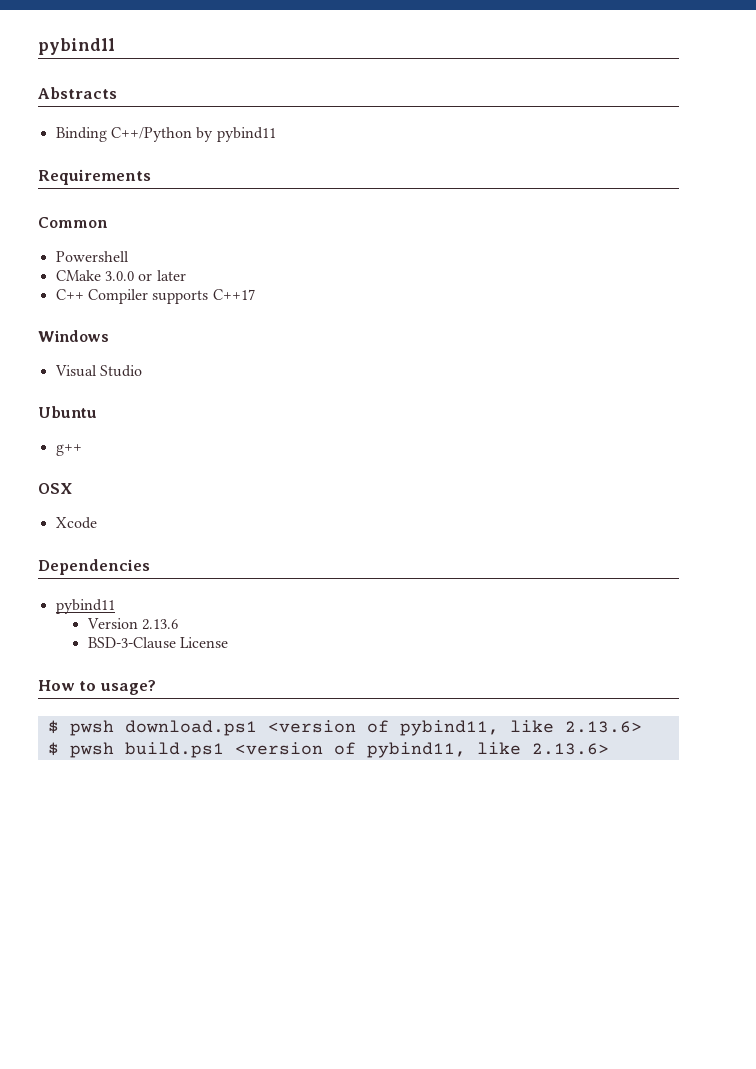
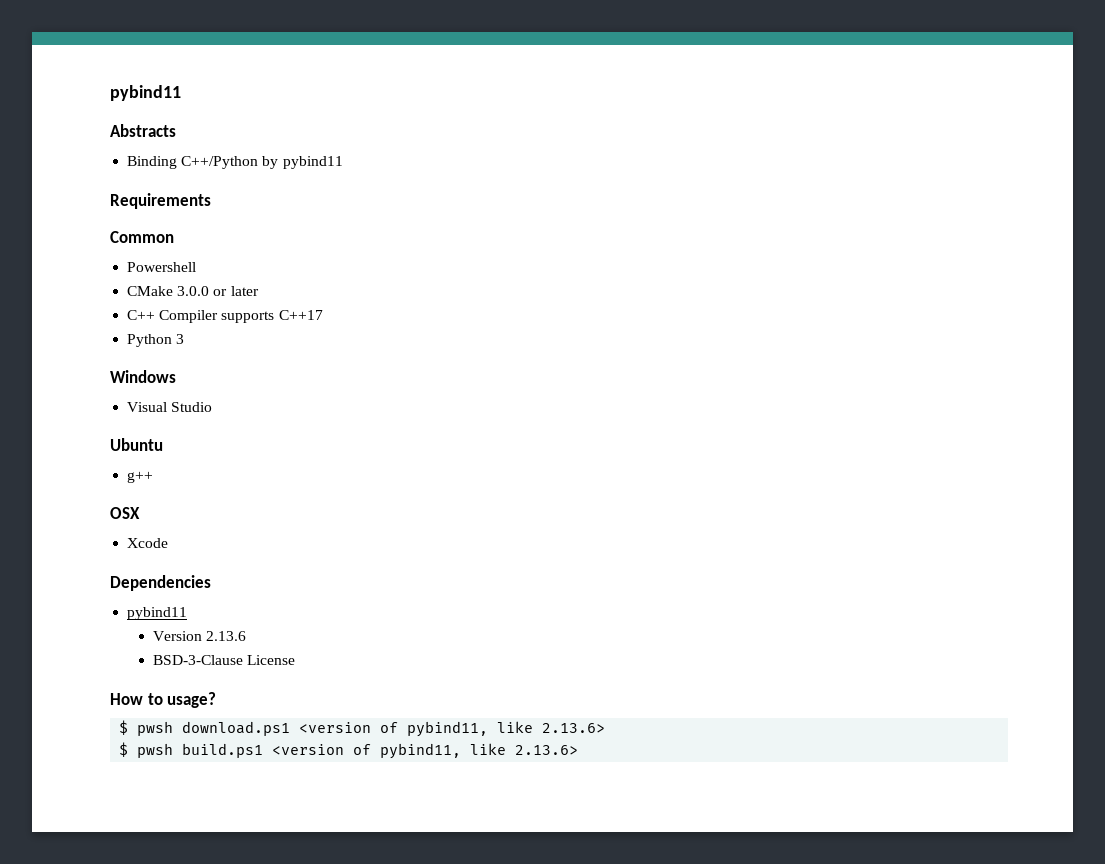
(255, 294) none -> [127,334,185,347] // Python 3

